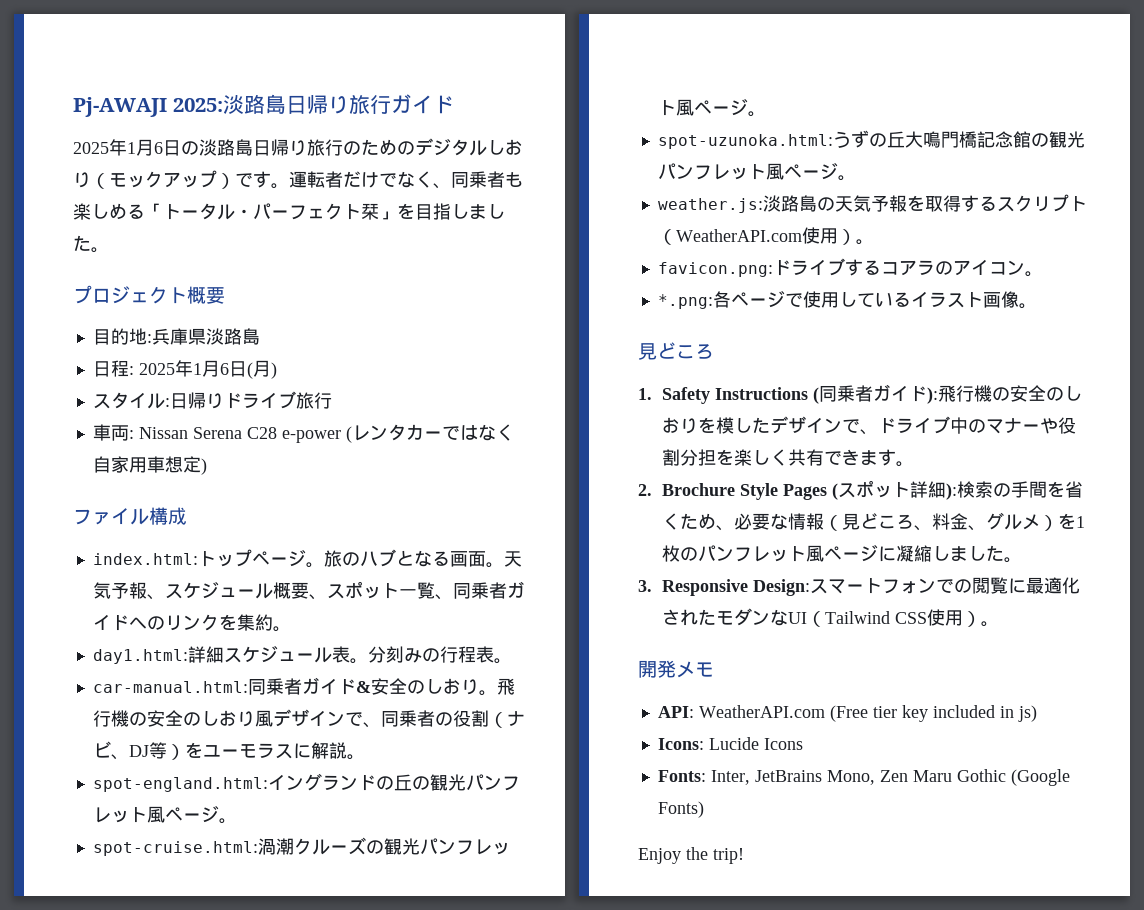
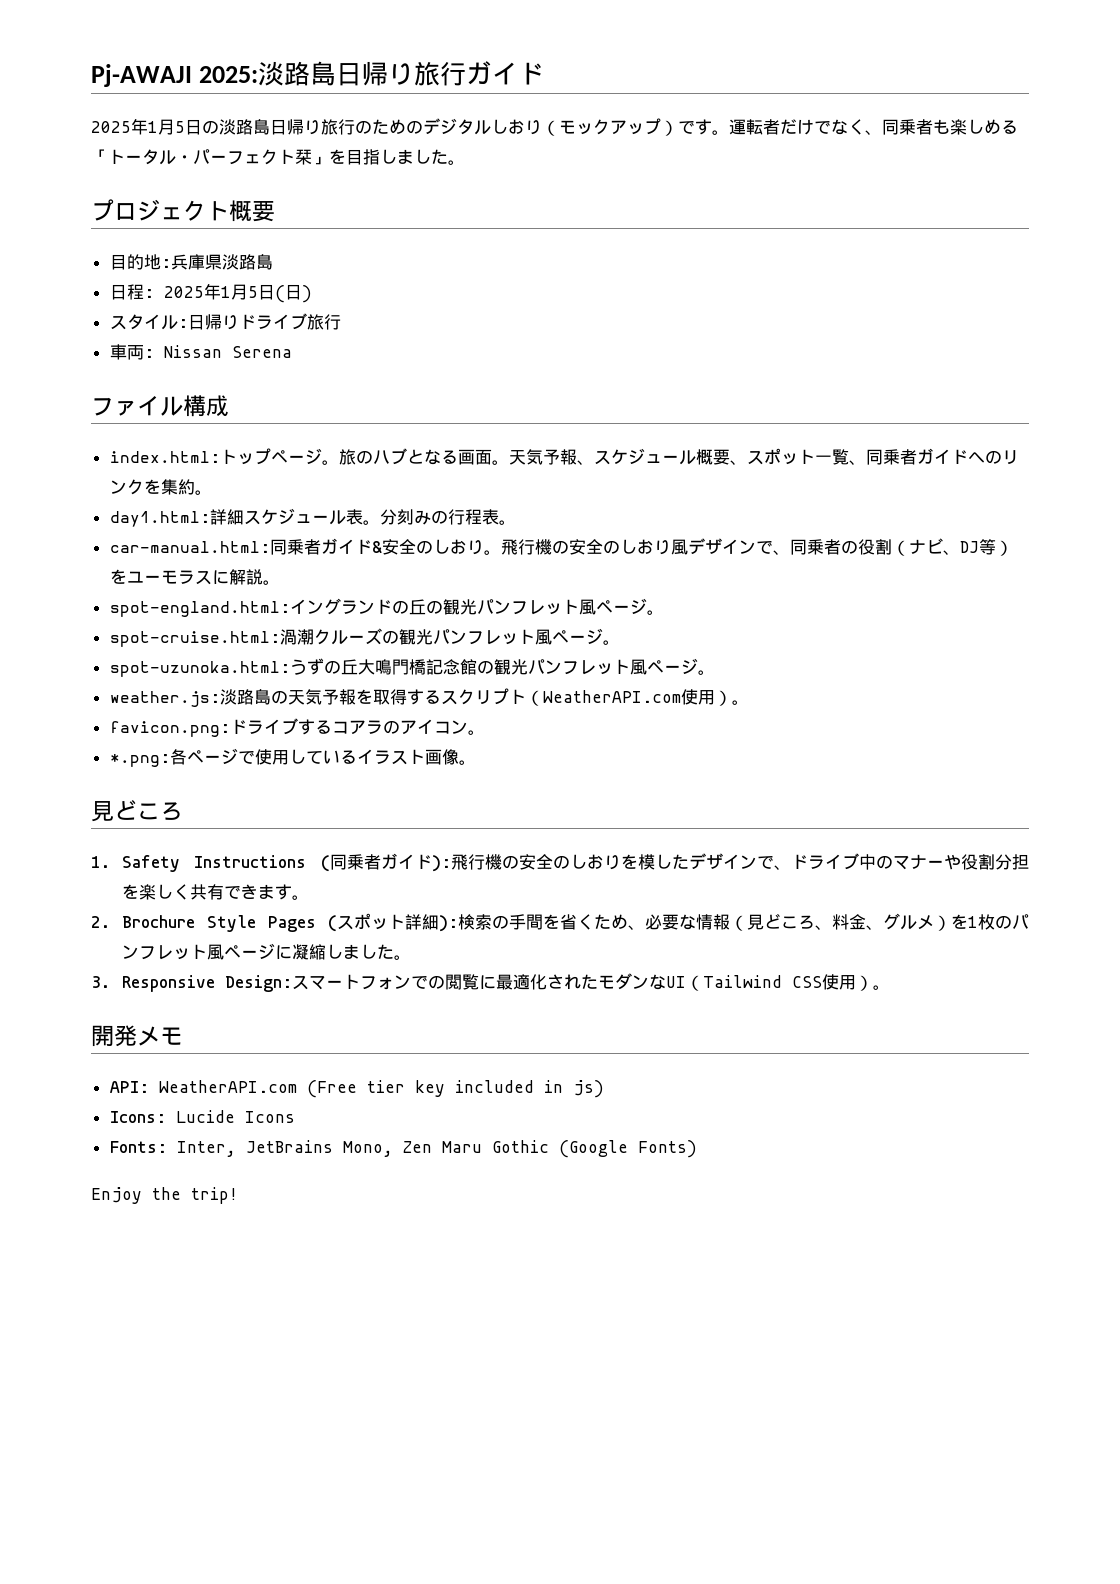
[154,142,163,154] 6 -> [175,121,185,133] 5
[219,360,271,379] 6日(月 -> [247,284,302,303] 5日(日
[246,424,514,443] [92,456,207,475] C28 e-power (レンタカーではなく自家用車想定) -> (292, 352) none

